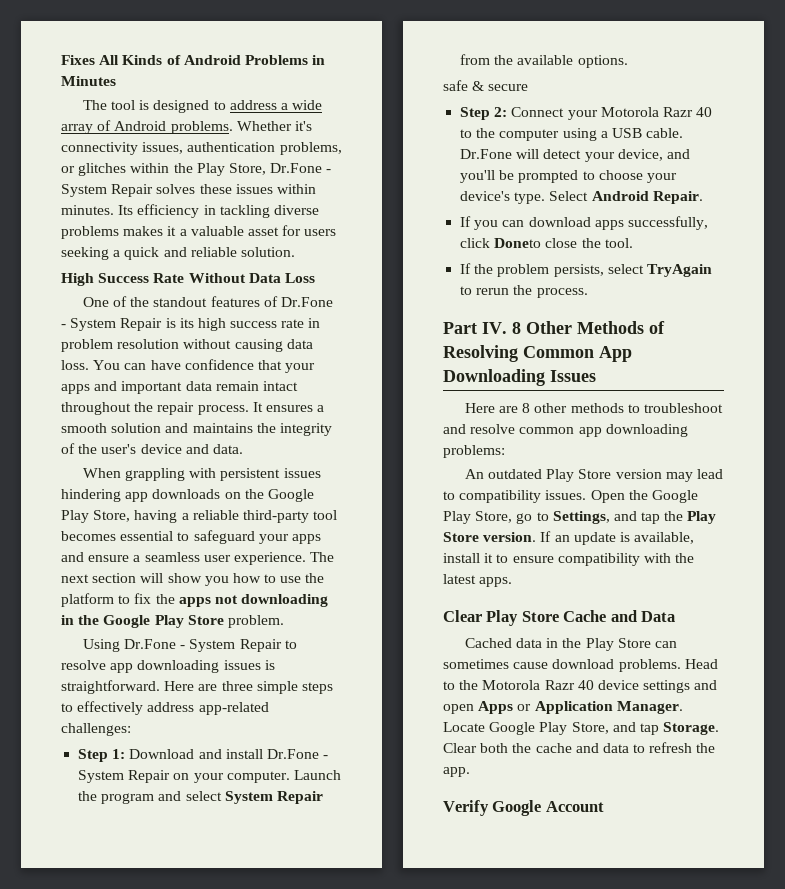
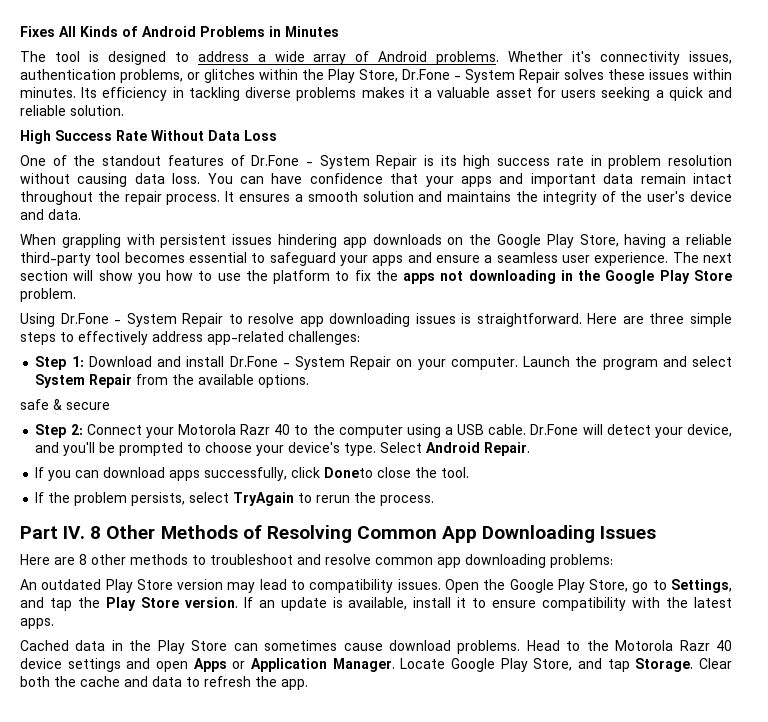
[443,610,676,626] // Clear Play Store Cache and Data -> (54, 623) none
[443,800,604,816] // Verify Google Account -> (308, 684) none

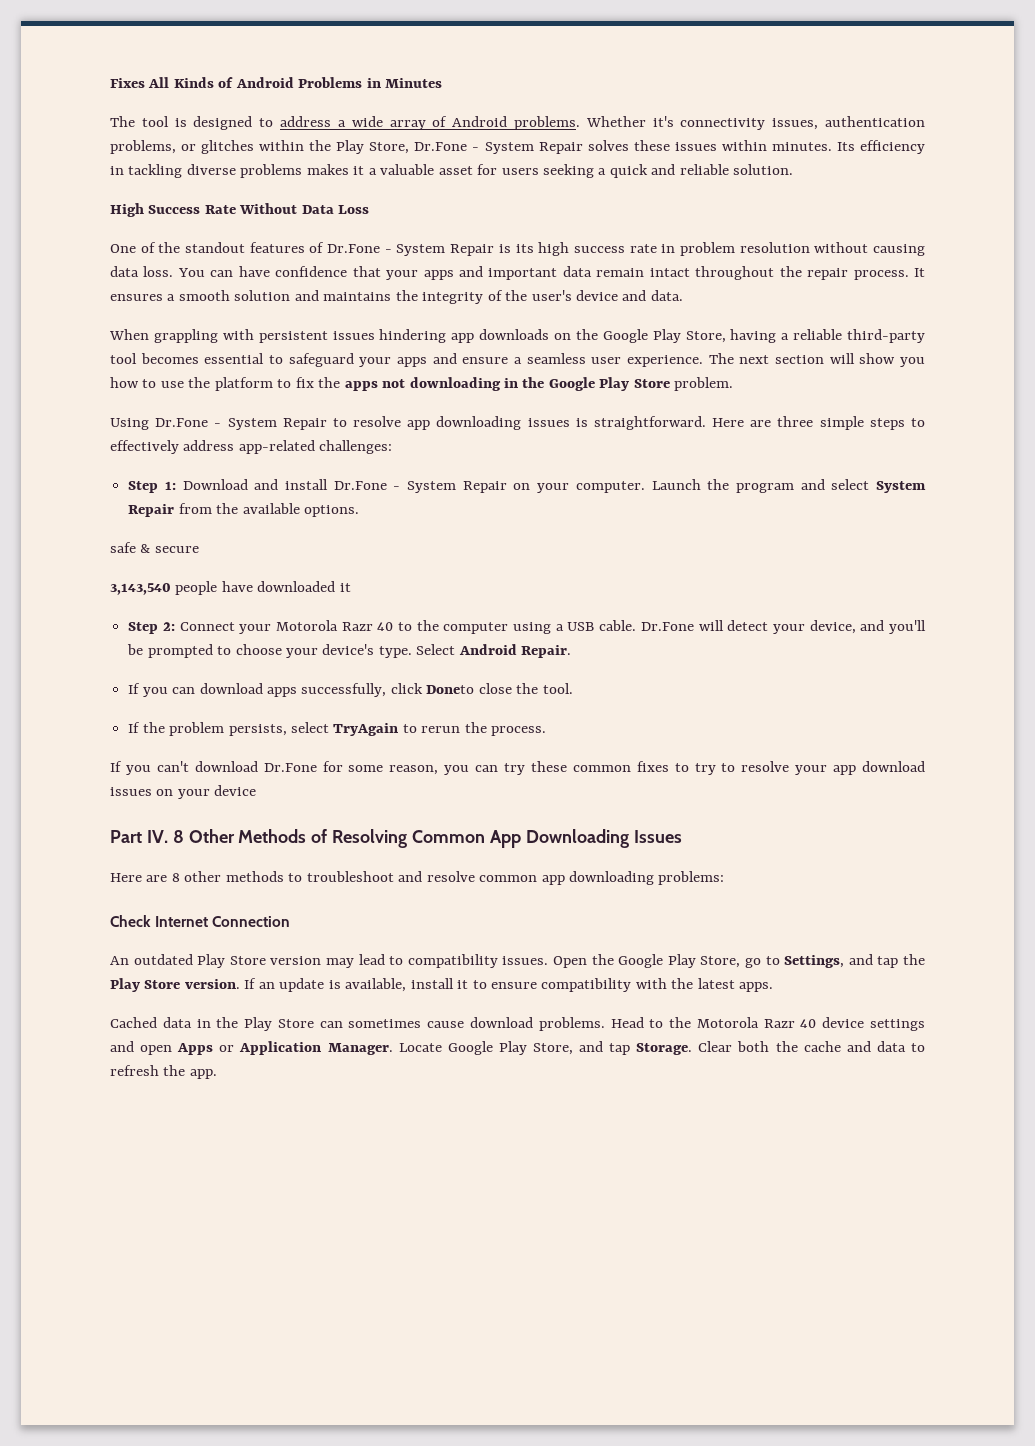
(110, 406) none -> [110,581,351,595] // 3,143,540 people have downloaded it
(435, 500) none -> [110,761,925,775] [110,785,257,799] // If you can't download Dr.Fone for some reason, you can try these common fixes to try to resolve your app download issues on your device
(613, 561) none -> [110,915,291,927] // Check Internet Connection

